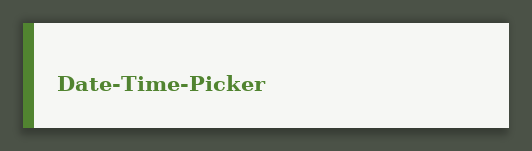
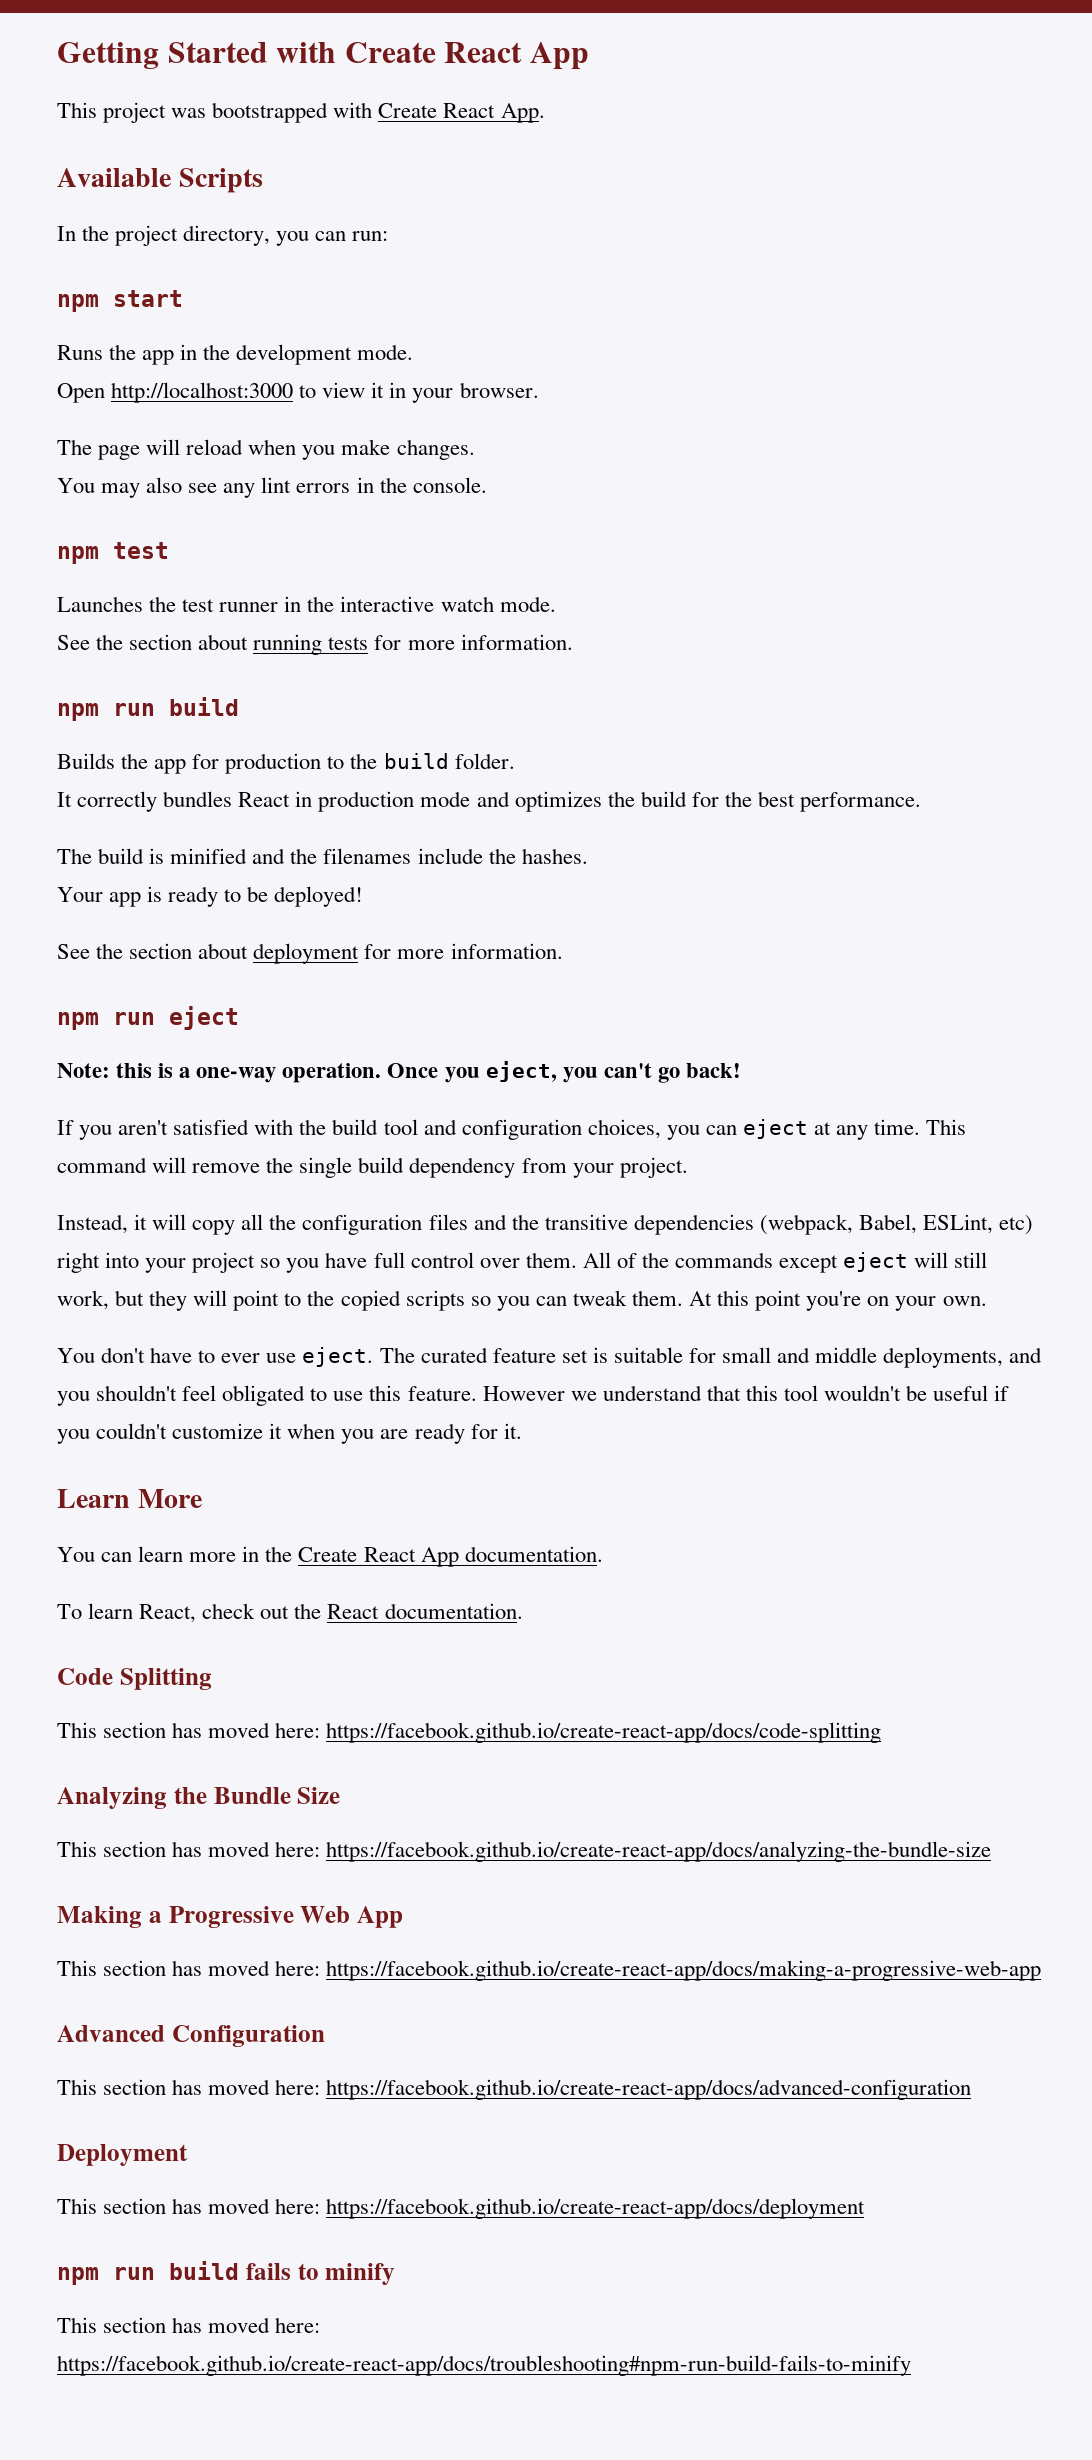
[57,75,266,91] Date-Time-Picker -> [57,42,589,70] [57,102,545,123] [57,168,263,193] [57,225,389,246] [57,290,183,312] [57,344,414,365] [57,382,539,403] [57,439,475,460] [57,477,487,498] [57,542,169,564] [57,596,556,612] [57,634,573,655] [57,697,239,721] [57,753,515,774] [57,791,922,812] [57,848,588,864] [57,886,364,907] [57,943,563,964] [57,1006,239,1030] [57,1061,741,1083] [57,1119,967,1140] [57,1157,688,1178] [57,1214,1034,1235] [57,1252,988,1273] [57,1290,987,1311] [57,1347,1043,1368] [57,1385,1010,1406] [57,1423,522,1444] [57,1489,202,1508] [57,1546,603,1567] [57,1603,523,1623] [57,1668,212,1690] [57,1722,882,1743] [57,1787,341,1809] [57,1841,992,1862] [57,1906,403,1928] [57,1960,1042,1981] [57,2025,325,2047] [57,2079,972,2100] [57,2144,188,2166] [57,2198,866,2219] [57,2261,396,2285] [57,2317,321,2333] [57,2355,911,2376] Getting Started with Create React App // This project was bootstrapped with Create React App. // Available Scripts // In the project directory, you can run: // npm start // Runs the app in the development mode. // Open http://localhost:3000 to view it in your browser. // The page will reload when you make changes. // You may also see any lint errors in the console. // npm test // Launches the test runner in the interactive watch mode. // See the section about running tests for more information. // npm run build // Builds the app for production to the build folder. // It correctly bundles React in production mode and optimizes the build for the best performance. // The build is minified and the filenames include the hashes. // Your app is ready to be deployed! // See the section about deployment for more information. // npm run eject // Note: this is a one-way operation. Once you eject, you can't go back! // If you aren't satisfied with the build tool and configuration choices, you can eject at any time. This command will remove the single build dependency from your project. // Instead, it will copy all the configuration files and the transitive dependencies (webpack, Babel, ESLint, etc) right into your project so you have full control over them. All of the commands except eject will still work, but they will point to the copied scripts so you can tweak them. At this point you're on your own. // You don't have to ever use eject. The curated feature set is suitable for small and middle deployments, and you shouldn't feel obligated to use this feature. However we understand that this tool wouldn't be useful if you couldn't customize it when you are ready for it. // Learn More // You can learn more in the Create React App documentation. // To learn React, check out the React documentation. // Code Splitting // This section has moved here: https://facebook.github.io/create-react-app/docs/code-splitting // Analyzing the Bundle Size // This section has moved here: https://facebook.github.io/create-react-app/docs/analyzing-the-bundle-size // Making a Progressive Web App // This section has moved here: https://facebook.github.io/create-react-app/docs/making-a-progressive-web-app // Advanced Configuration // This section has moved here: https://facebook.github.io/create-react-app/docs/advanced-configuration // Deployment // This section has moved here: https://facebook.github.io/create-react-app/docs/deployment // npm run build fails to minify // This section has moved here: https://facebook.github.io/create-react-app/docs/troubleshooting#npm-run-build-fails-to-minify

